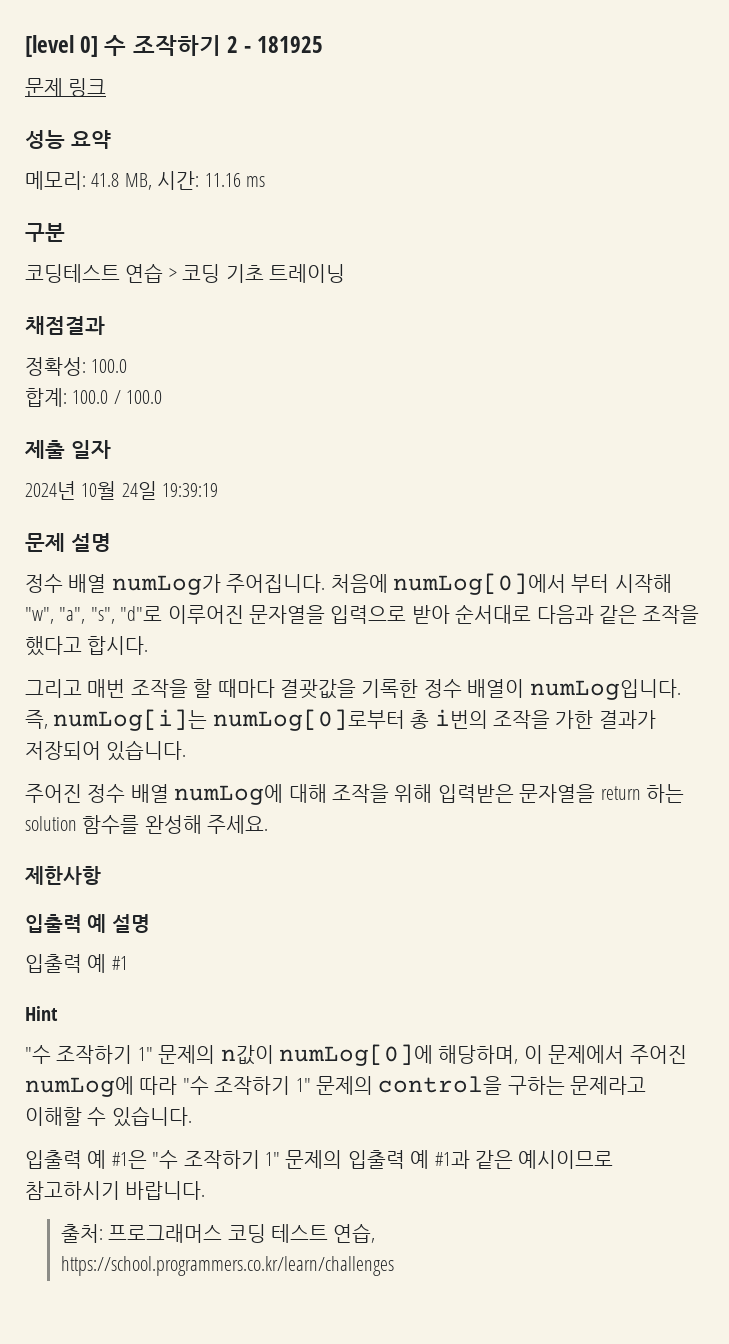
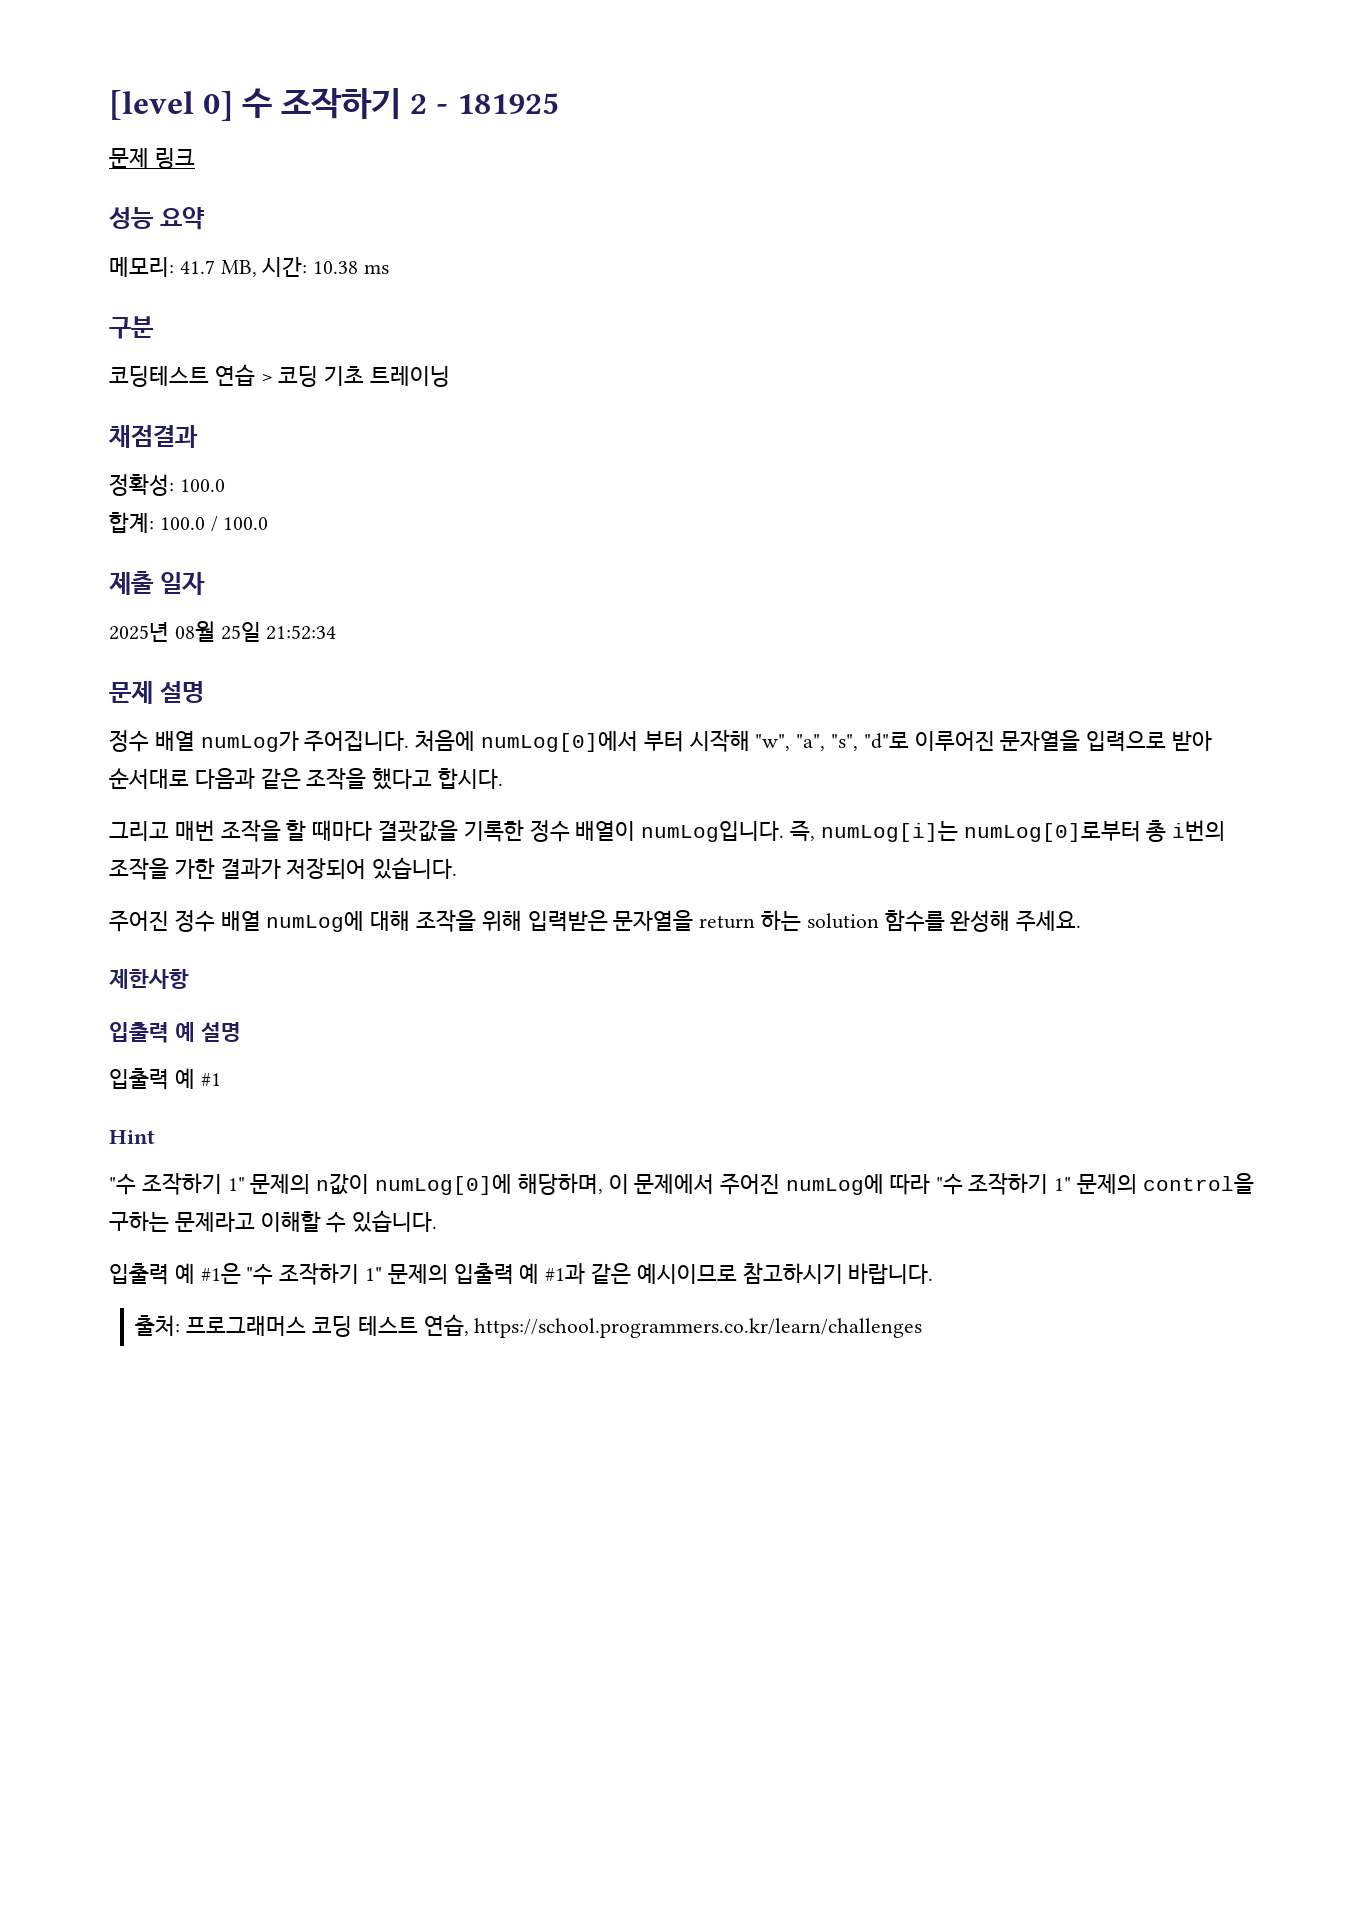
[91,173,120,187] 41.8 -> [179,260,215,274] 41.7
[204,173,241,187] 11.16 -> [313,261,359,274] 10.38
[25,481,219,500] 2024년 10월 24일 19:39:19 -> [109,621,337,642] 2025년 08월 25일 21:52:34

